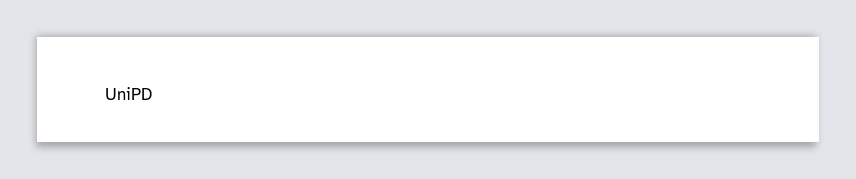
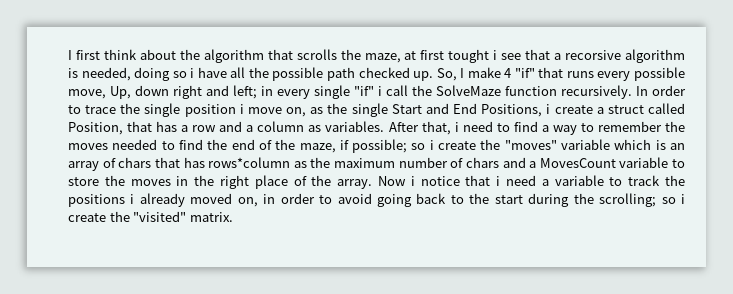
[105,87,152,100] UniPD -> [68,49,686,63] [68,67,685,81] [68,85,686,99] [68,103,685,117] [68,121,685,135] [68,139,685,153] [68,157,685,171] [68,175,685,189] [68,193,686,207] [68,211,233,222] I first think about the algorithm that scrolls the maze, at first tought i see that a recorsive algorithm is needed, doing so i have all the possible path checked up. So, I make 4 "if" that runs every possible move, Up, down right and left; in every single "if" i call the SolveMaze function recursively. In order to trace the single position i move on, as the single Start and End Positions, i create a struct called Position, that has a row and a column as variables. After that, i need to find a way to remember the moves needed to find the end of the maze, if possible; so i create the "moves" variable which is an array of chars that has rows*column as the maximum number of chars and a MovesCount variable to store the moves in the right place of the array. Now i notice that i need a variable to track the positions i already moved on, in order to avoid going back to the start during the scrolling; so i create the "visited" matrix.

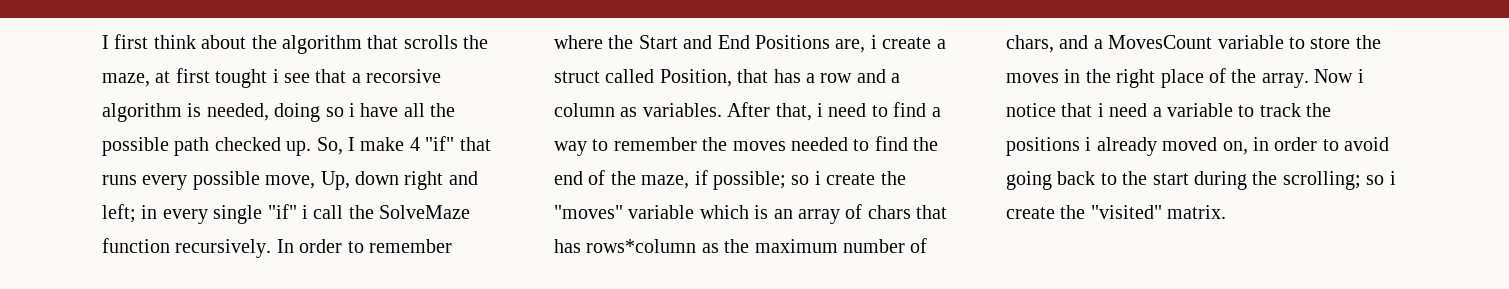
[85,103,388,117] trace the single position i move on, as the single -> [369,239,452,253] [554,35,634,49] remember where the
[481,104,543,117] Positions, -> [755,35,866,53] Positions are,
[465,157,499,168] chars -> [1006,35,1054,53] chars,

